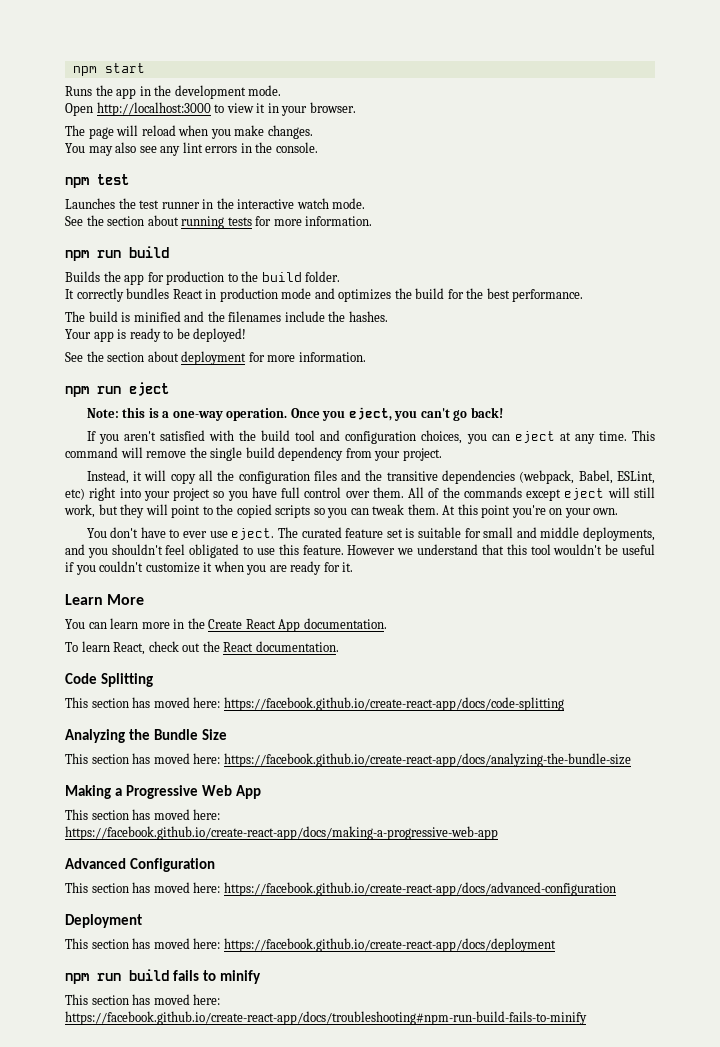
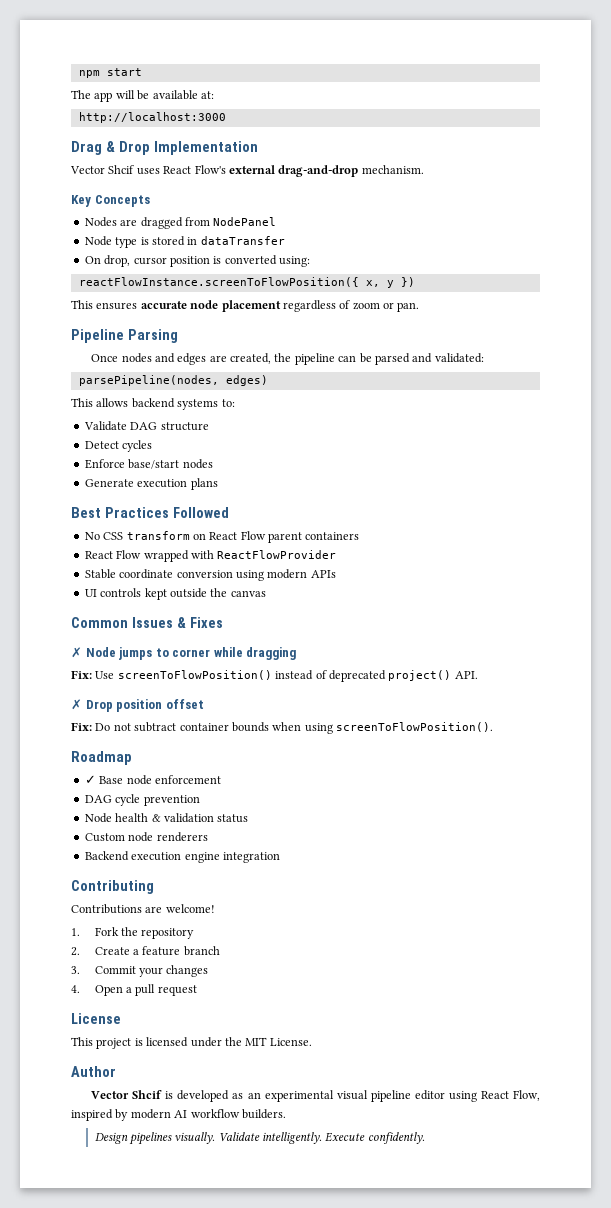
[65,85,282,99] [65,102,356,116] [65,125,313,139] [65,142,318,156] [65,174,129,188] [65,198,366,209] [65,215,373,229] [65,246,169,261] [65,271,341,285] [65,288,584,302] [65,311,388,322] [65,328,247,342] [65,351,366,365] [65,382,169,397] [86,407,503,421] [86,430,656,444] [65,447,442,461] [86,470,656,484] [65,487,655,501] [64,504,619,518] [86,527,655,541] [65,544,655,558] [65,561,354,575] [65,594,145,605] [65,618,387,632] [65,641,339,655] [65,673,153,687] [65,697,564,711] [65,729,227,743] [65,753,631,767] [65,785,261,799] [65,809,221,820] [65,826,498,840] [65,858,215,872] [65,882,616,896] [65,914,142,928] [65,938,556,952] [65,969,261,984] [65,994,221,1005] [65,1011,587,1025] Runs the app in the development mode. // Open http://localhost:3000 to view it in your browser. // The page will reload when you make changes. // You may also see any lint errors in the console. // npm test // Launches the test runner in the interactive watch mode. // See the section about running tests for more information. // npm run build // Builds the app for production to the build folder. // It correctly bundles React in production mode and optimizes the build for the best performance. // The build is minified and the filenames include the hashes. // Your app is ready to be deployed! // See the section about deployment for more information. // npm run eject // Note: this is a one-way operation. Once you eject, you can't go back! // If you aren't satisfied with the build tool and configuration choices, you can eject at any time. This command will remove the single build dependency from your project. // Instead, it will copy all the configuration files and the transitive dependencies (webpack, Babel, ESLint, etc) right into your project so you have full control over them. All of the commands except eject will still work, but they will point to the copied scripts so you can tweak them. At this point you're on your own. // You don't have to ever use eject. The curated feature set is suitable for small and middle deployments, and you shouldn't feel obligated to use this feature. However we understand that this tool wouldn't be useful if you couldn't customize it when you are ready for it. // Learn More // You can learn more in the Create React App documentation. // To learn React, check out the React documentation. // Code Splitting // This section has moved here: https://facebook.github.io/create-react-app/docs/code-splitting // Analyzing the Bundle Size // This section has moved here: https://facebook.github.io/create-react-app/docs/analyzing-the-bundle-size // Making a Progressive Web App // This section has moved here: https://facebook.github.io/create-react-app/docs/making-a-progressive-web-app // Advanced Configuration // This section has moved here: https://facebook.github.io/create-react-app/docs/advanced-configuration // Deployment // This section has moved here: https://facebook.github.io/create-react-app/docs/deployment // npm run build fails to minify // This section has moved here: https://facebook.github.io/create-react-app/docs/troubleshooting#npm-run-build-fails-to-minify -> [71,90,214,102] [78,112,226,123] [71,141,258,155] [70,165,424,177] [71,195,150,207] [84,217,277,229] [84,236,285,248] [84,255,310,267] [78,277,415,288] [71,300,420,312] [71,329,178,343] [91,353,484,365] [78,375,268,386] [71,398,235,410] [83,421,209,431] [84,440,153,452] [84,459,213,469] [84,478,218,490] [71,507,229,518] [84,531,360,543] [84,550,337,562] [84,569,336,581] [84,588,266,600] [71,617,223,628] [71,647,297,660] [71,670,478,682] [71,699,204,712] [71,722,493,734] [71,751,132,765] [84,775,221,785] [84,794,200,806] [84,813,249,823] [84,832,208,842] [84,851,280,863] [71,880,154,894] [71,904,215,914] [71,927,195,939] [71,946,220,956] [71,965,209,977] [71,984,197,996] [71,1013,121,1024] [71,1037,312,1049] [71,1066,116,1077] [91,1090,540,1102] [71,1109,286,1121] [94,1132,425,1145] The app will be available at: // http://localhost:3000 // Drag & Drop Implementation // Vector Shcif uses React Flow's external drag-and-drop mechanism. // Key Concepts // Nodes are dragged from NodePanel // Node type is stored in dataTransfer // On drop, cursor position is converted using: // reactFlowInstance.screenToFlowPosition({ x, y }) // This ensures accurate node placement regardless of zoom or pan. // Pipeline Parsing // Once nodes and edges are created, the pipeline can be parsed and validated: // parsePipeline(nodes, edges) // This allows backend systems to: // Validate DAG structure // Detect cycles // Enforce base/start nodes // Generate execution plans // Best Practices Followed // No CSS transform on React Flow parent containers // React Flow wrapped with ReactFlowProvider // Stable coordinate conversion using modern APIs // UI controls kept outside the canvas // Common Issues & Fixes // ✗ Node jumps to corner while dragging // Fix: Use screenToFlowPosition() instead of deprecated project() API. // ✗ Drop position offset // Fix: Do not subtract container bounds when using screenToFlowPosition(). // Roadmap // ✓ Base node enforcement // DAG cycle prevention // Node health & validation status // Custom node renderers // Backend execution engine integration // Contributing // Contributions are welcome! // 1. Fork the repository // 2. Create a feature branch // 3. Commit your changes // 4. Open a pull request // License // This project is licensed under the MIT License. // Author // Vector Shcif is developed as an experimental visual pipeline editor using React Flow, inspired by modern AI workflow builders. // Design pipelines visually. Validate intelligently. Execute confidently.

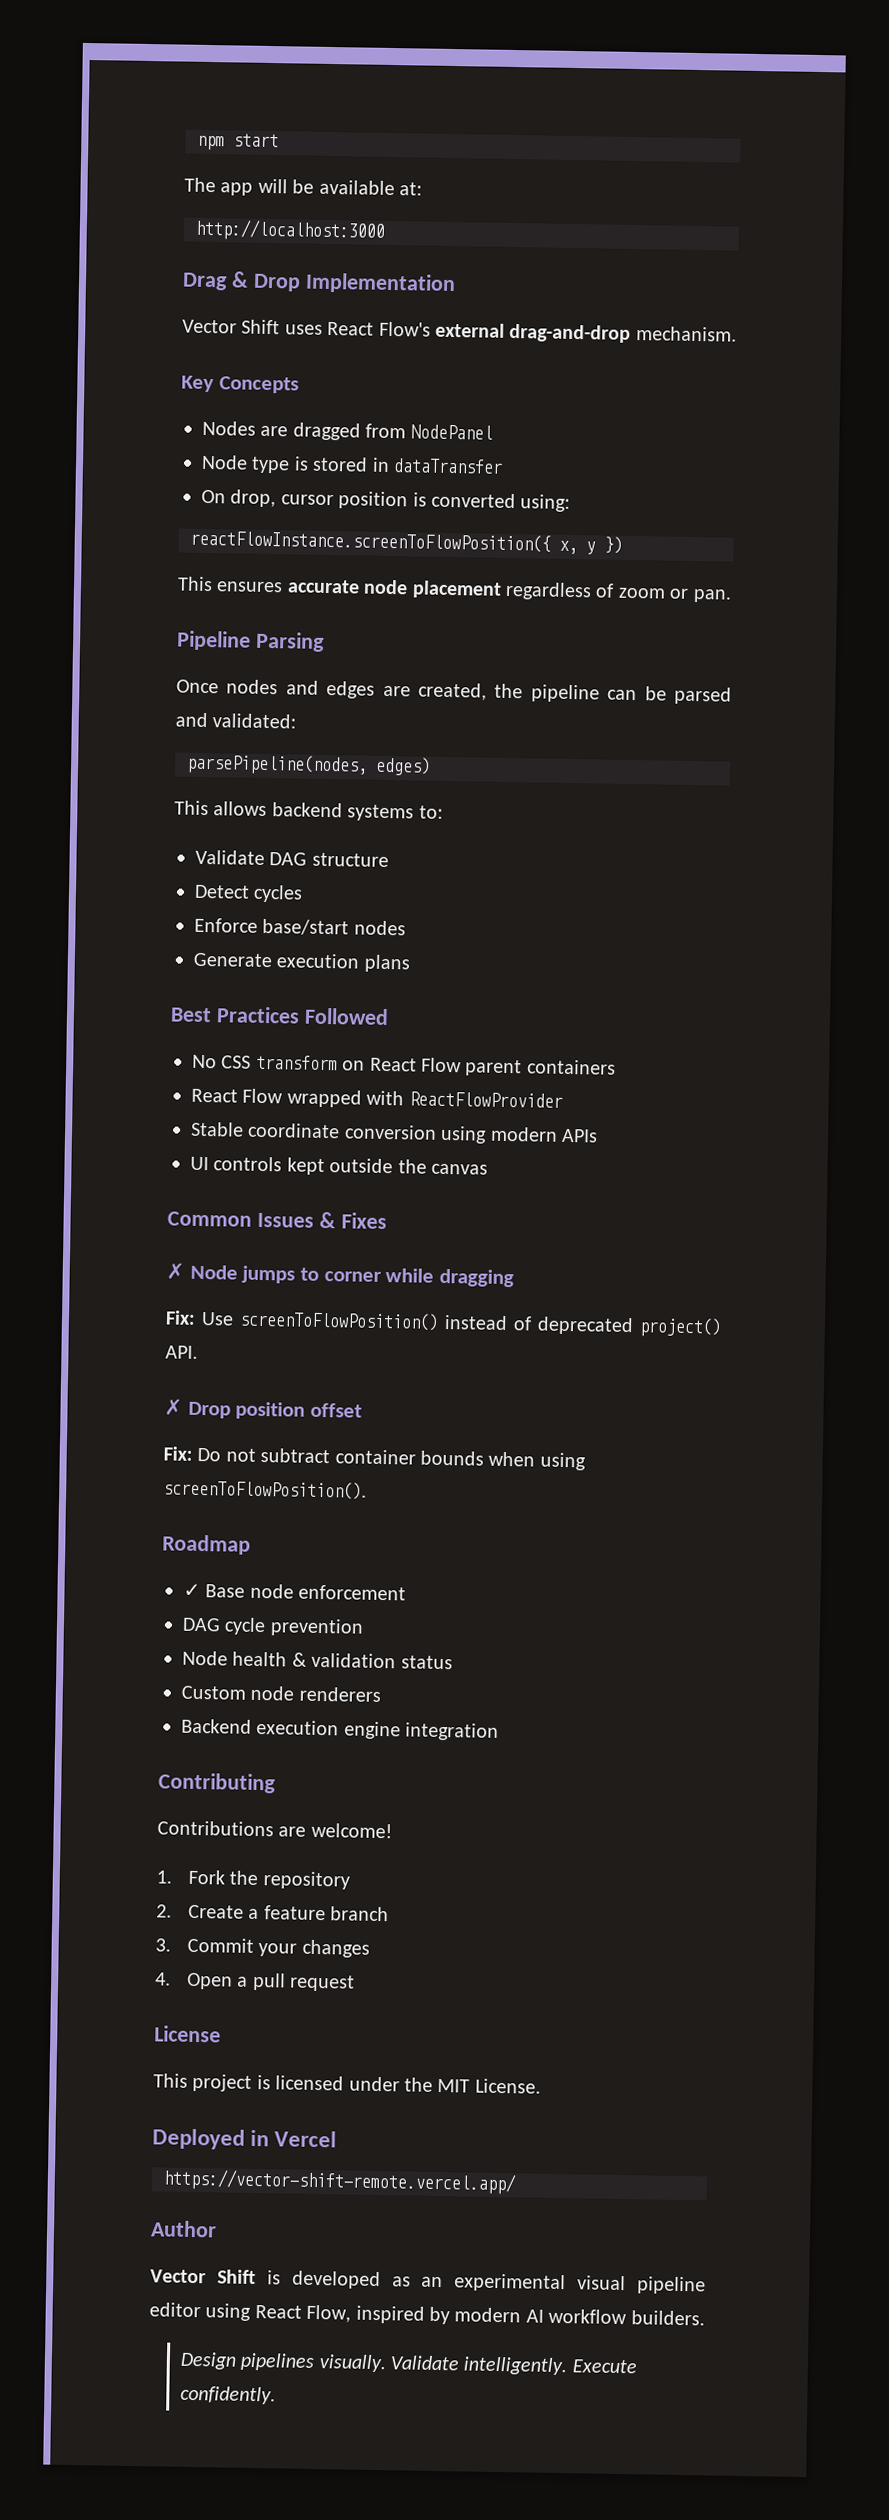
[108,165,135,174] Shcif -> [241,319,281,335] Shift
(312, 1042) none -> [152,2128,338,2150] [163,2168,517,2195] // Deployed in Vercel // https://vector-shift-remote.vercel.app/
[132,1090,163,1099] Shcif -> [216,2269,256,2285] Shift

